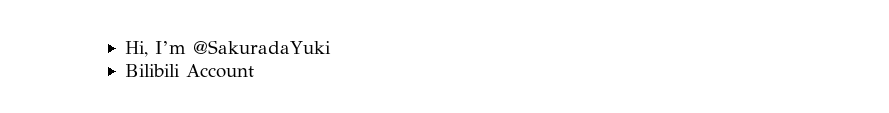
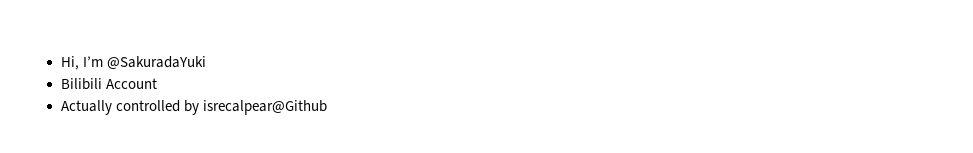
(254, 71) none -> [60,100,327,115] // Actually controlled by isrecalpear@Github

